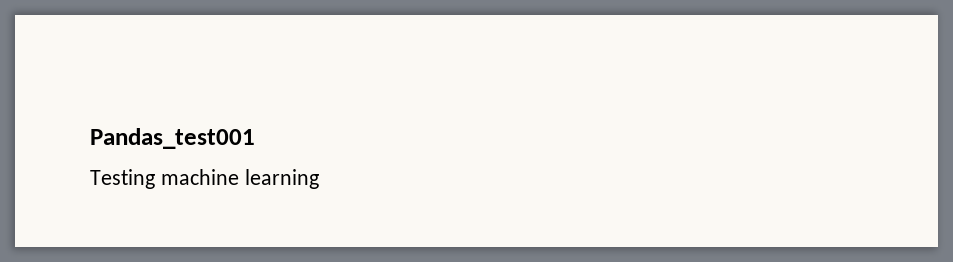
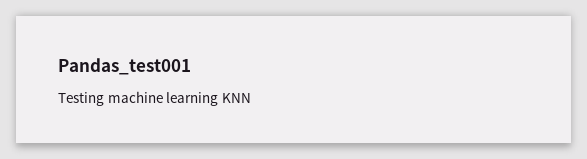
(319, 179) none -> [221,93,251,103] KNN

